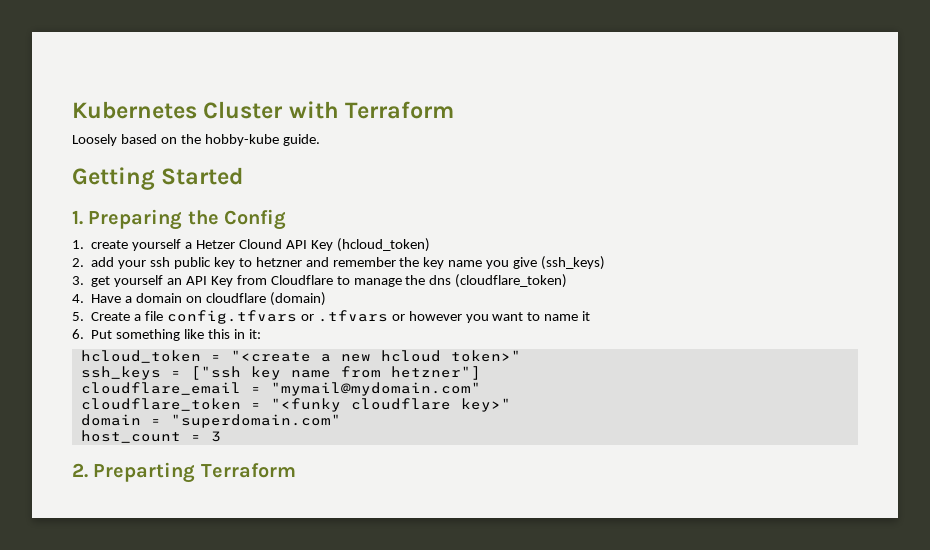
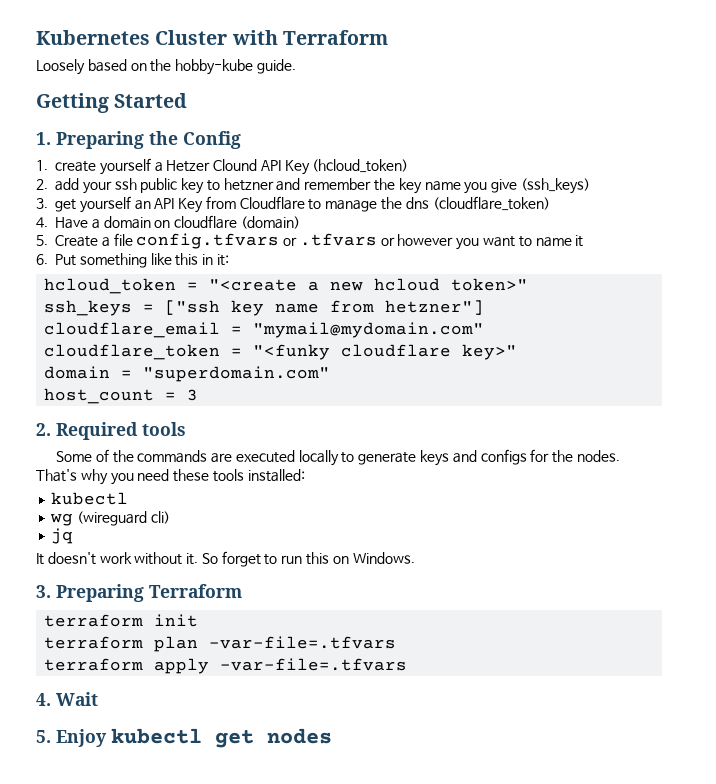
[93,462,296,483] Preparting Terraform -> [56,422,186,440] [55,449,620,466] [36,469,305,485] [51,492,129,505] [50,511,170,526] [51,528,74,544] [36,551,415,567] [36,584,242,602] [44,614,199,627] [44,636,397,652] [44,658,408,674] [36,692,98,706] [36,728,332,748] Required tools // Some of the commands are executed locally to generate keys and configs for the nodes. That's why you need these tools installed: // kubectl // wg (wireguard cli) // jq // It doesn't work without it. So forget to run this on Windows. // 3. Preparing Terraform // terraform init // terraform plan -var-file=.tfvars // terraform apply -var-file=.tfvars // 4. Wait // 5. Enjoy kubectl get nodes

